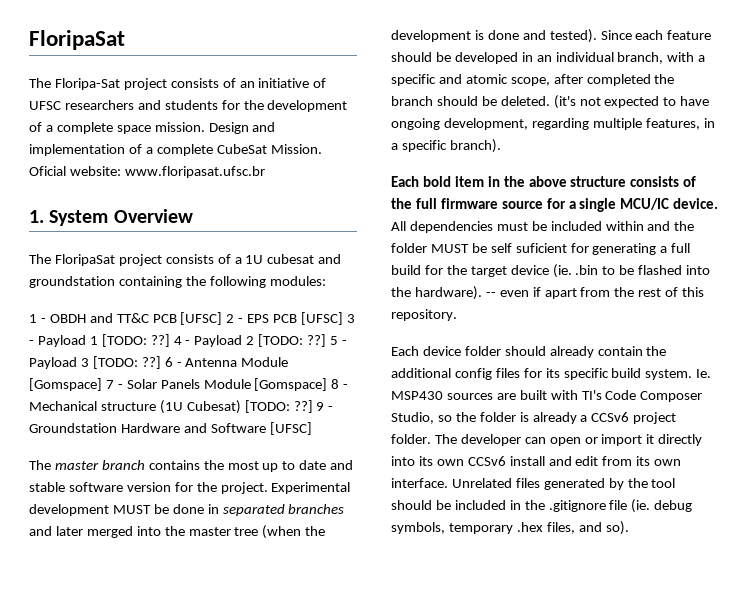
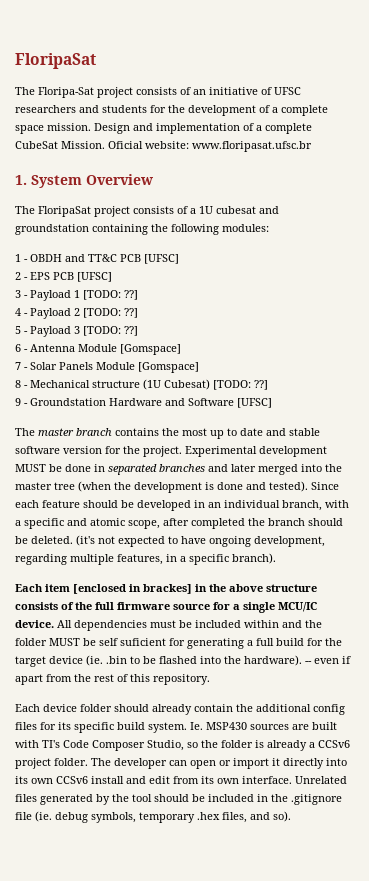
(223, 318) none -> (179, 259) //
(344, 318) none -> (112, 277) //
(170, 340) none -> (138, 295) //
(327, 340) none -> (138, 313) //
(161, 362) none -> (138, 331) //
(102, 384) none -> (181, 349) //
(328, 384) none -> (199, 367) //
(313, 406) none -> (268, 385) //
[422,176,484,187] bold item -> [45,584,192,594] item [enclosed in brackes]

